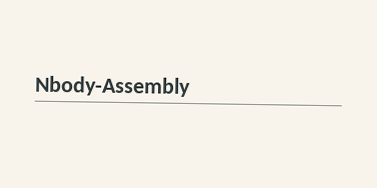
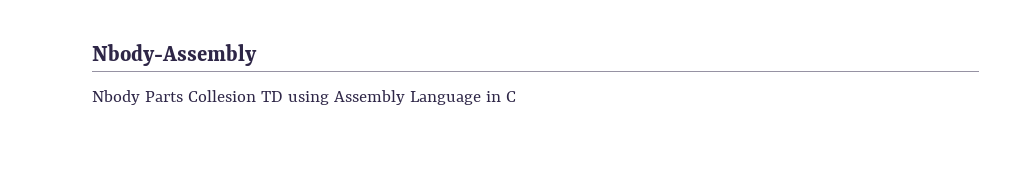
(191, 86) none -> [92,90,516,105] // Nbody Parts Collesion TD using Assembly Language in C

